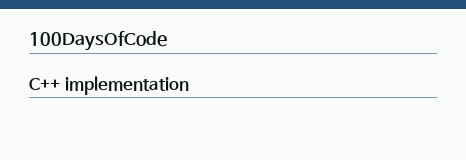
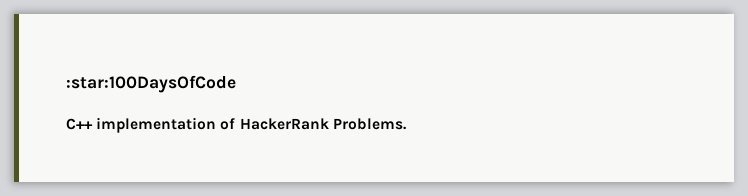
[29,31,167,51] 100DaysOfCode -> [66,75,236,93] :star:100DaysOfCode
(189, 85) none -> [220,118,406,130] of HackerRank Problems.

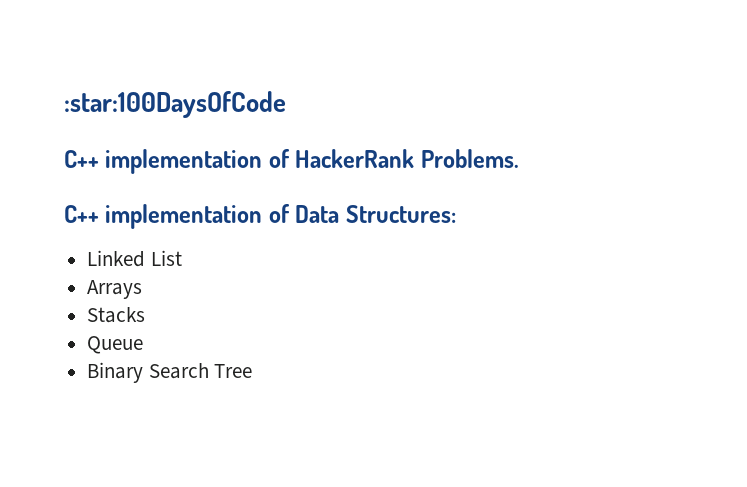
(406, 124) none -> [64,204,456,229] [87,250,182,267] [87,280,143,299] [87,307,146,323] [87,336,144,354] [87,362,253,383] // C++ implementation of Data Structures: // Linked List // Arrays // Stacks // Queue // Binary Search Tree

